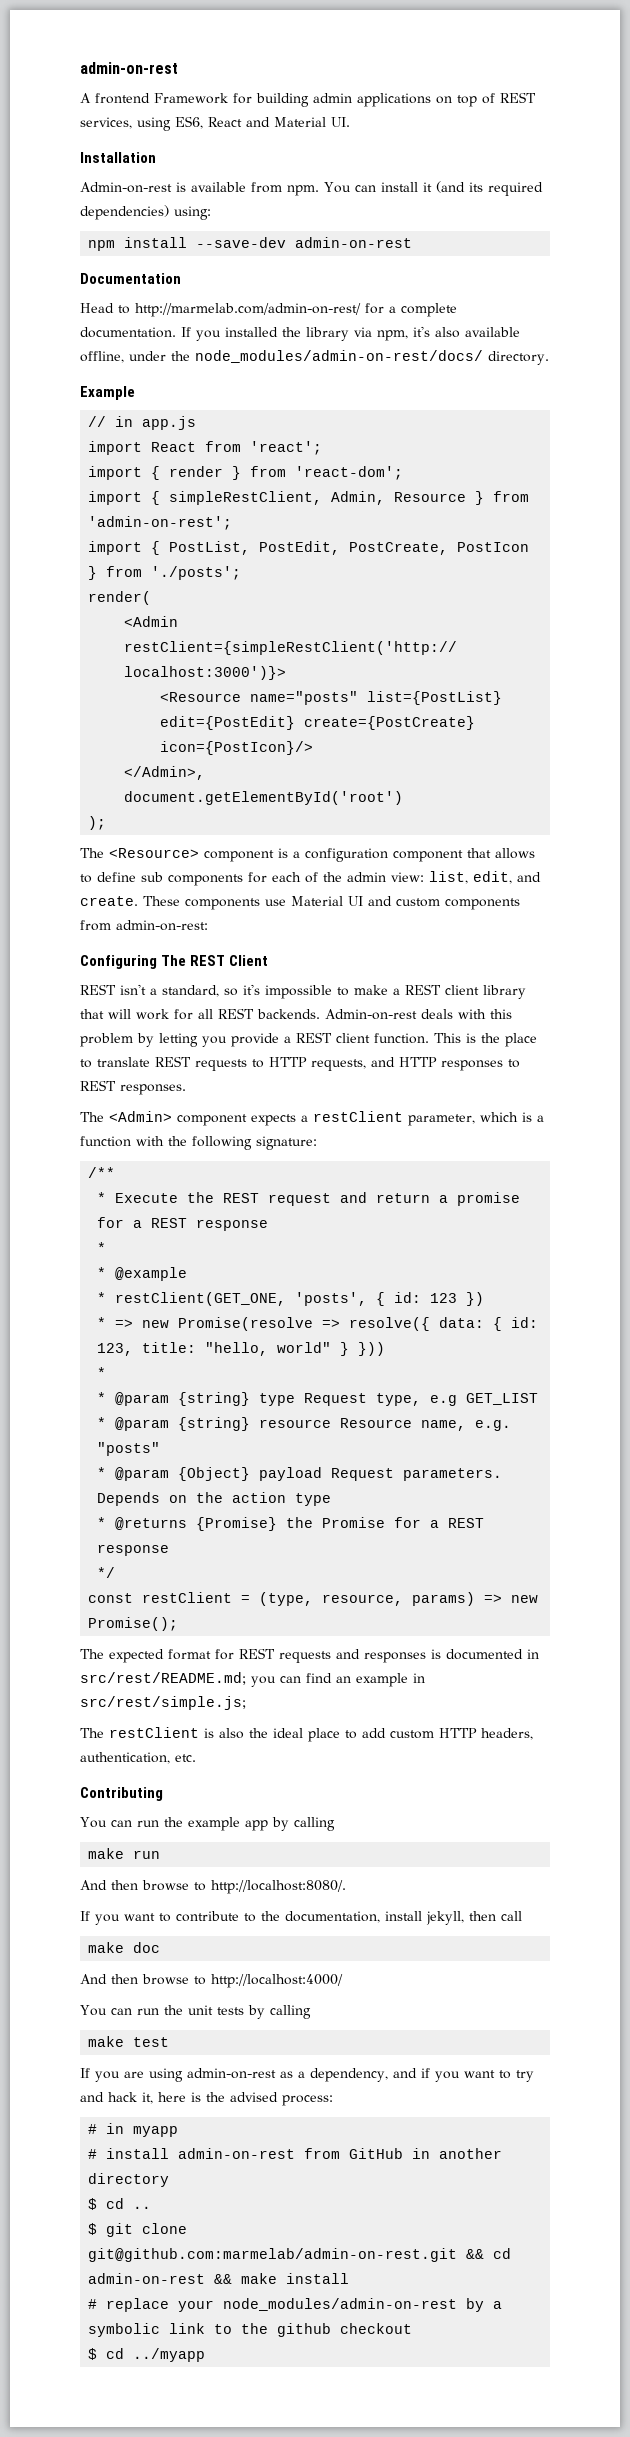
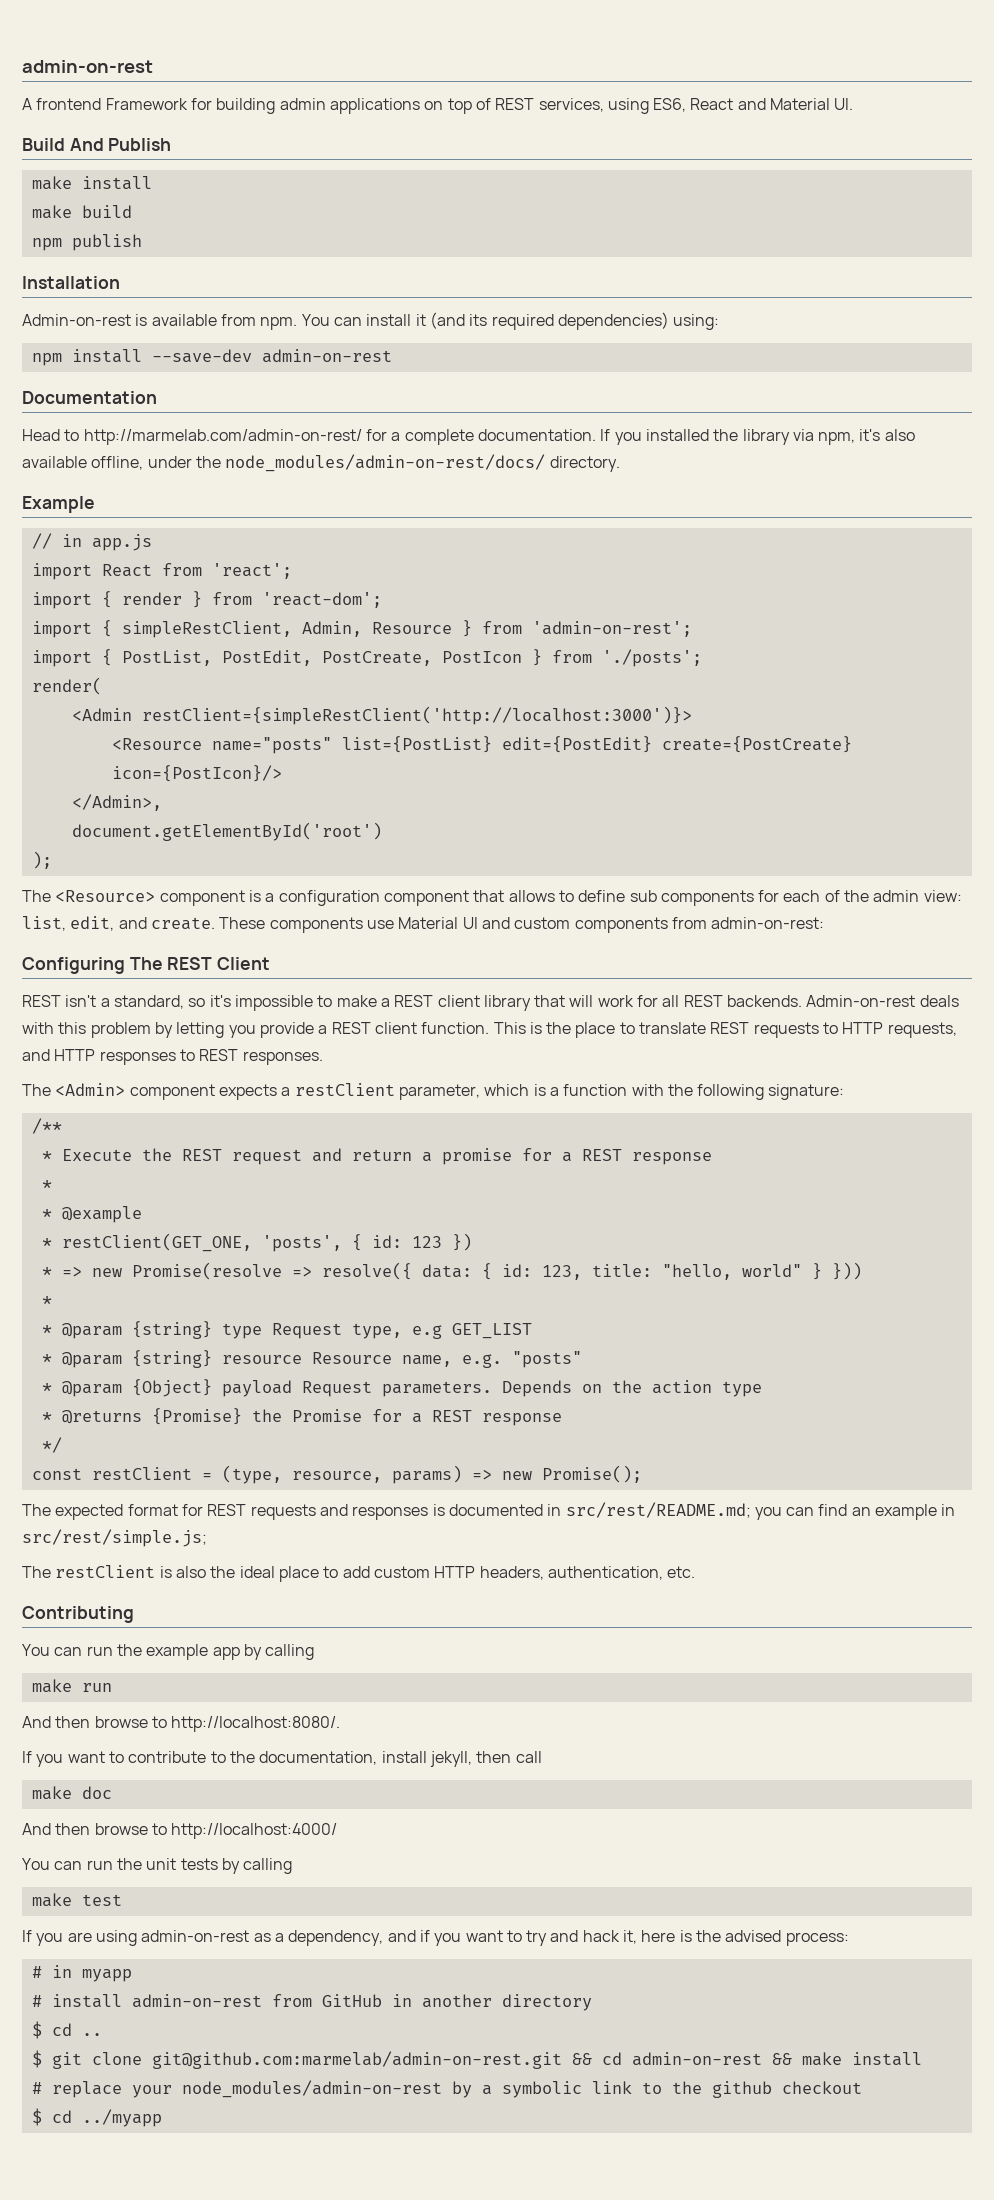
(350, 122) none -> [22,138,172,151] [31,176,152,190] [31,205,132,219] [31,234,142,251] // Build And Publish // make install // make build // npm publish

